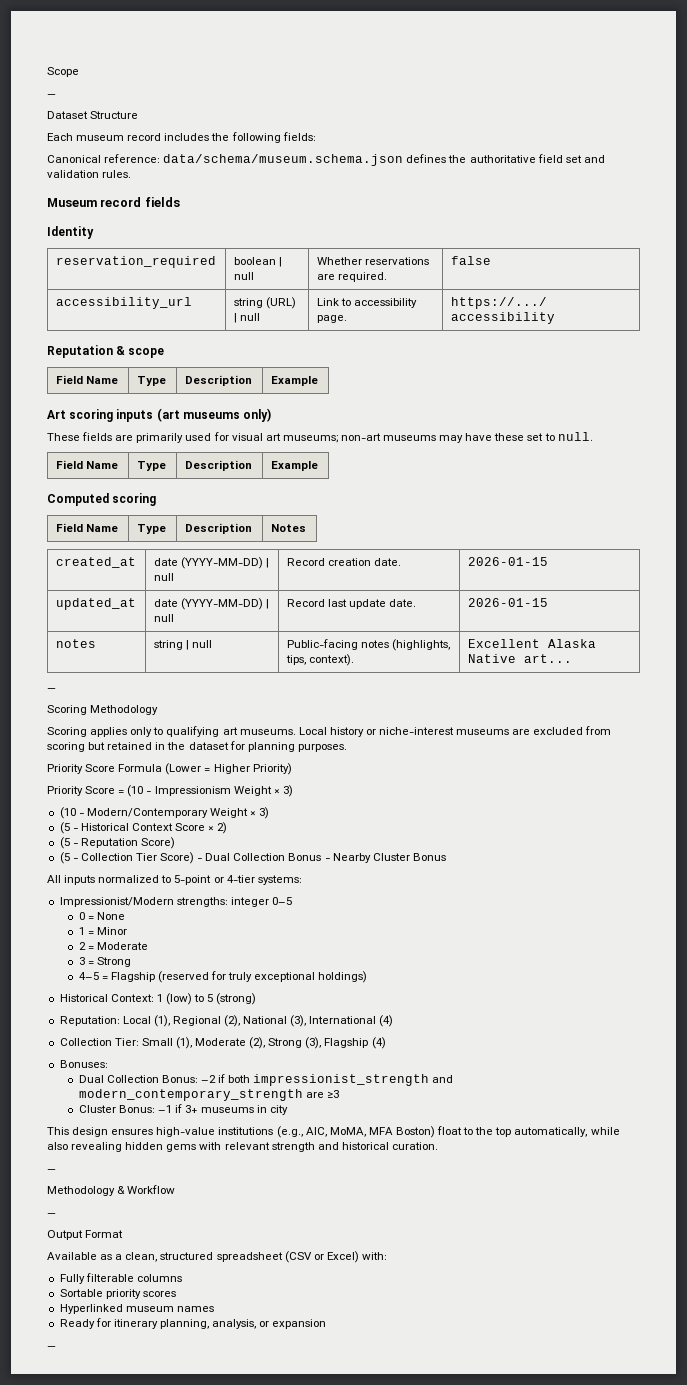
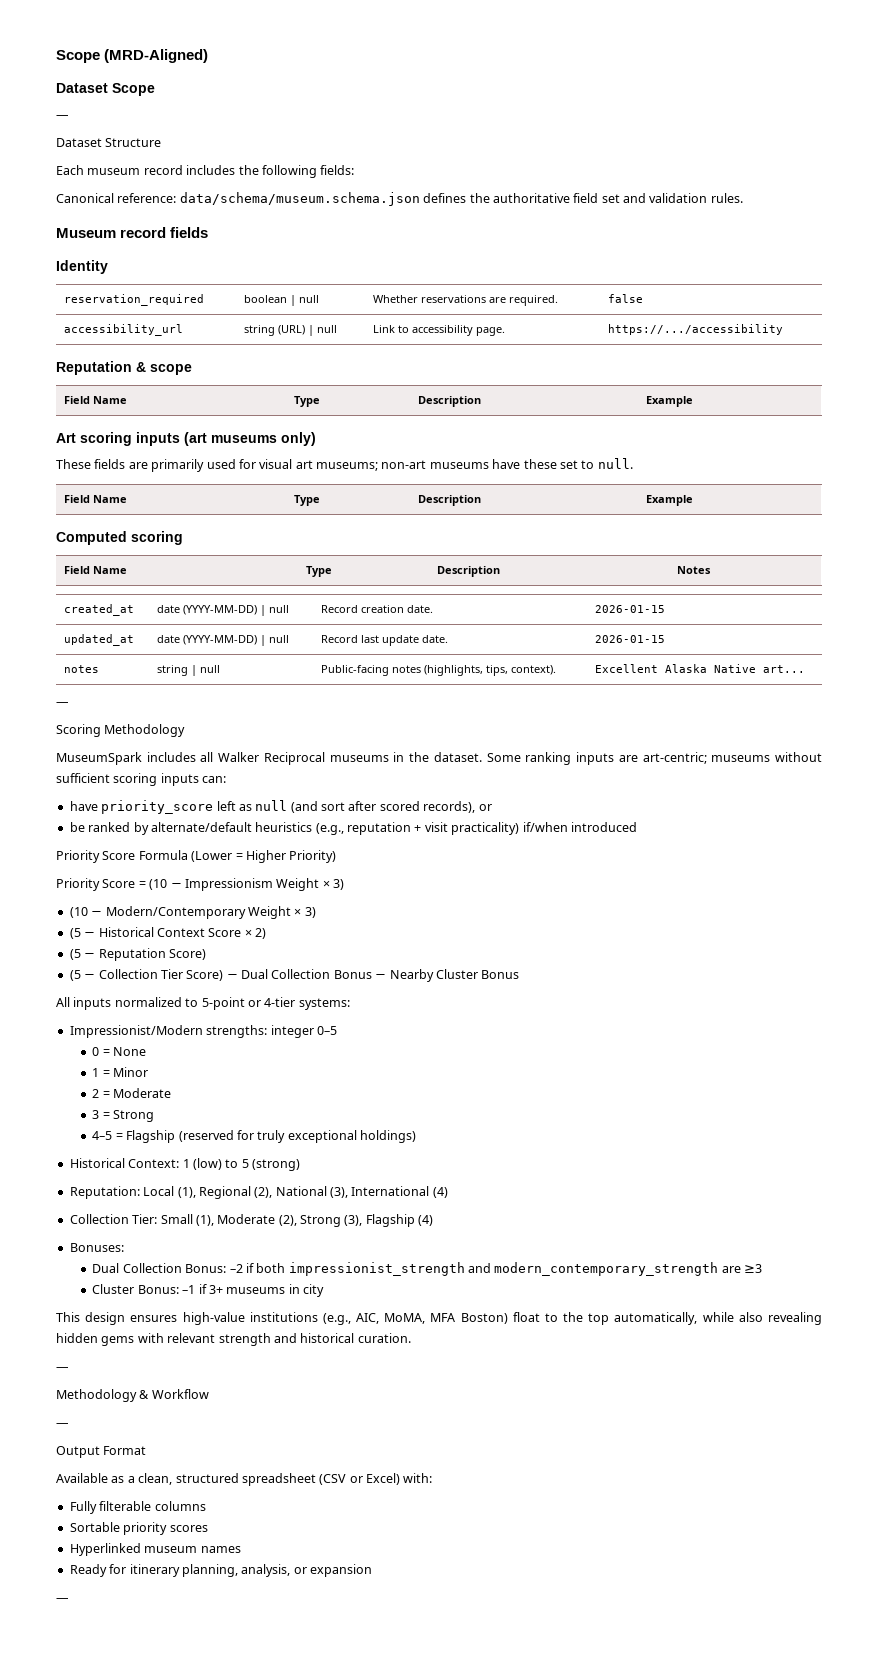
[47,67,79,77] Scope -> [56,49,209,63] [56,83,155,96] Scope (MRD-Aligned) // Dataset Scope
[439,435,464,443] may -> (489, 465) none
[47,726,612,737] [47,741,347,752] Scoring applies only to qualifying art museums. Local history or niche-interest museums are excluded from scoring but retained in the dataset for planning purposes. -> [56,752,823,765] [56,773,227,786] [69,800,492,814] [69,822,637,835] MuseumSpark includes all Walker Reciprocal museums in the dataset. Some ranking inputs are art-centric; museums without sufficient scoring inputs can: // have priority_score left as null (and sort after scored records), or // be ranked by alternate/default heuristics (e.g., reputation + visit practicality) if/when introduced

